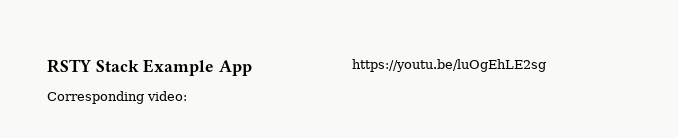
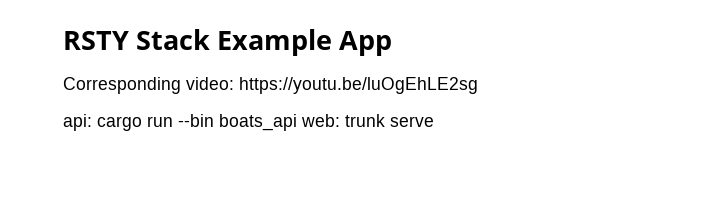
(546, 65) none -> [63,114,434,131] // api: cargo run --bin boats_api web: trunk serve

